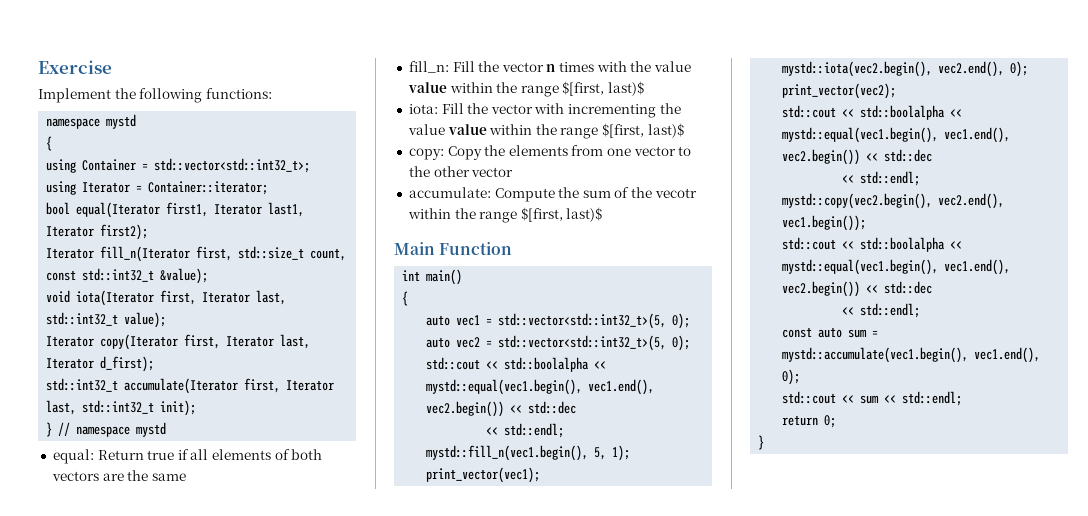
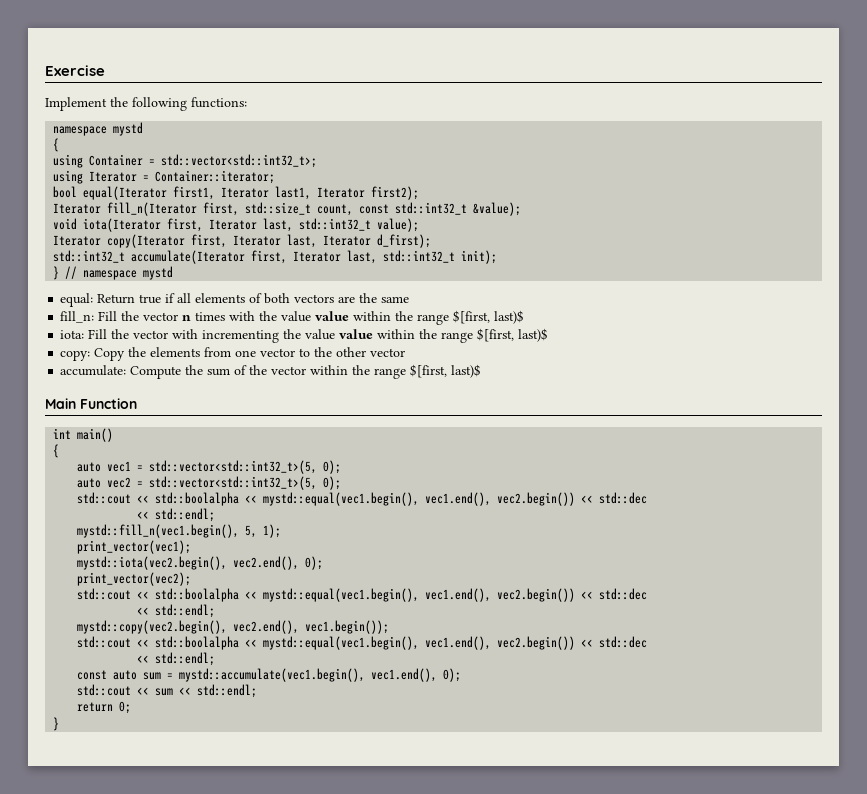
[654,188,697,198] vecotr -> [271,366,307,375] vector

